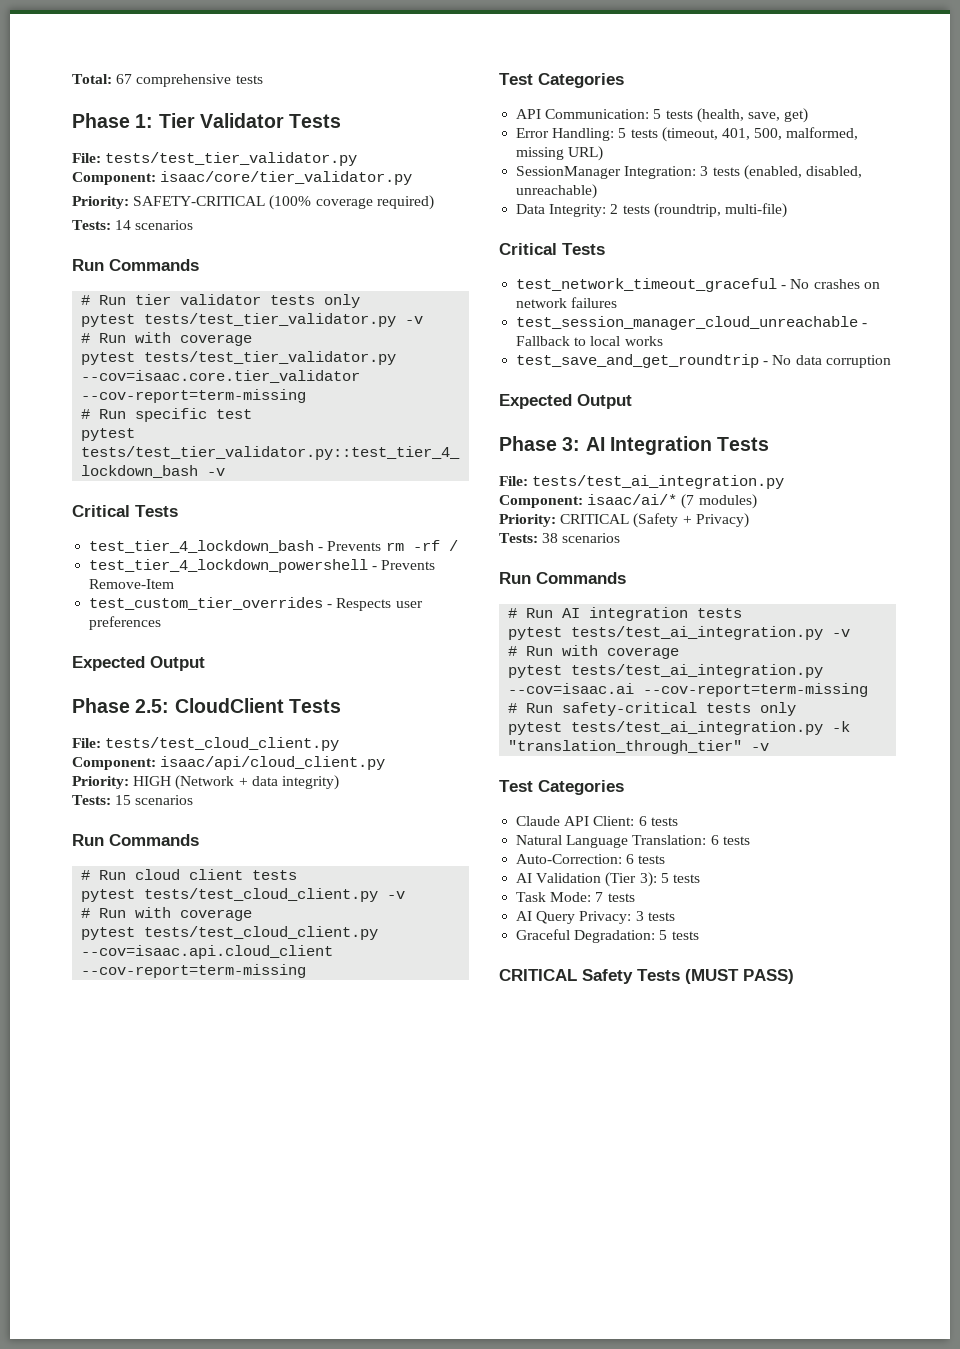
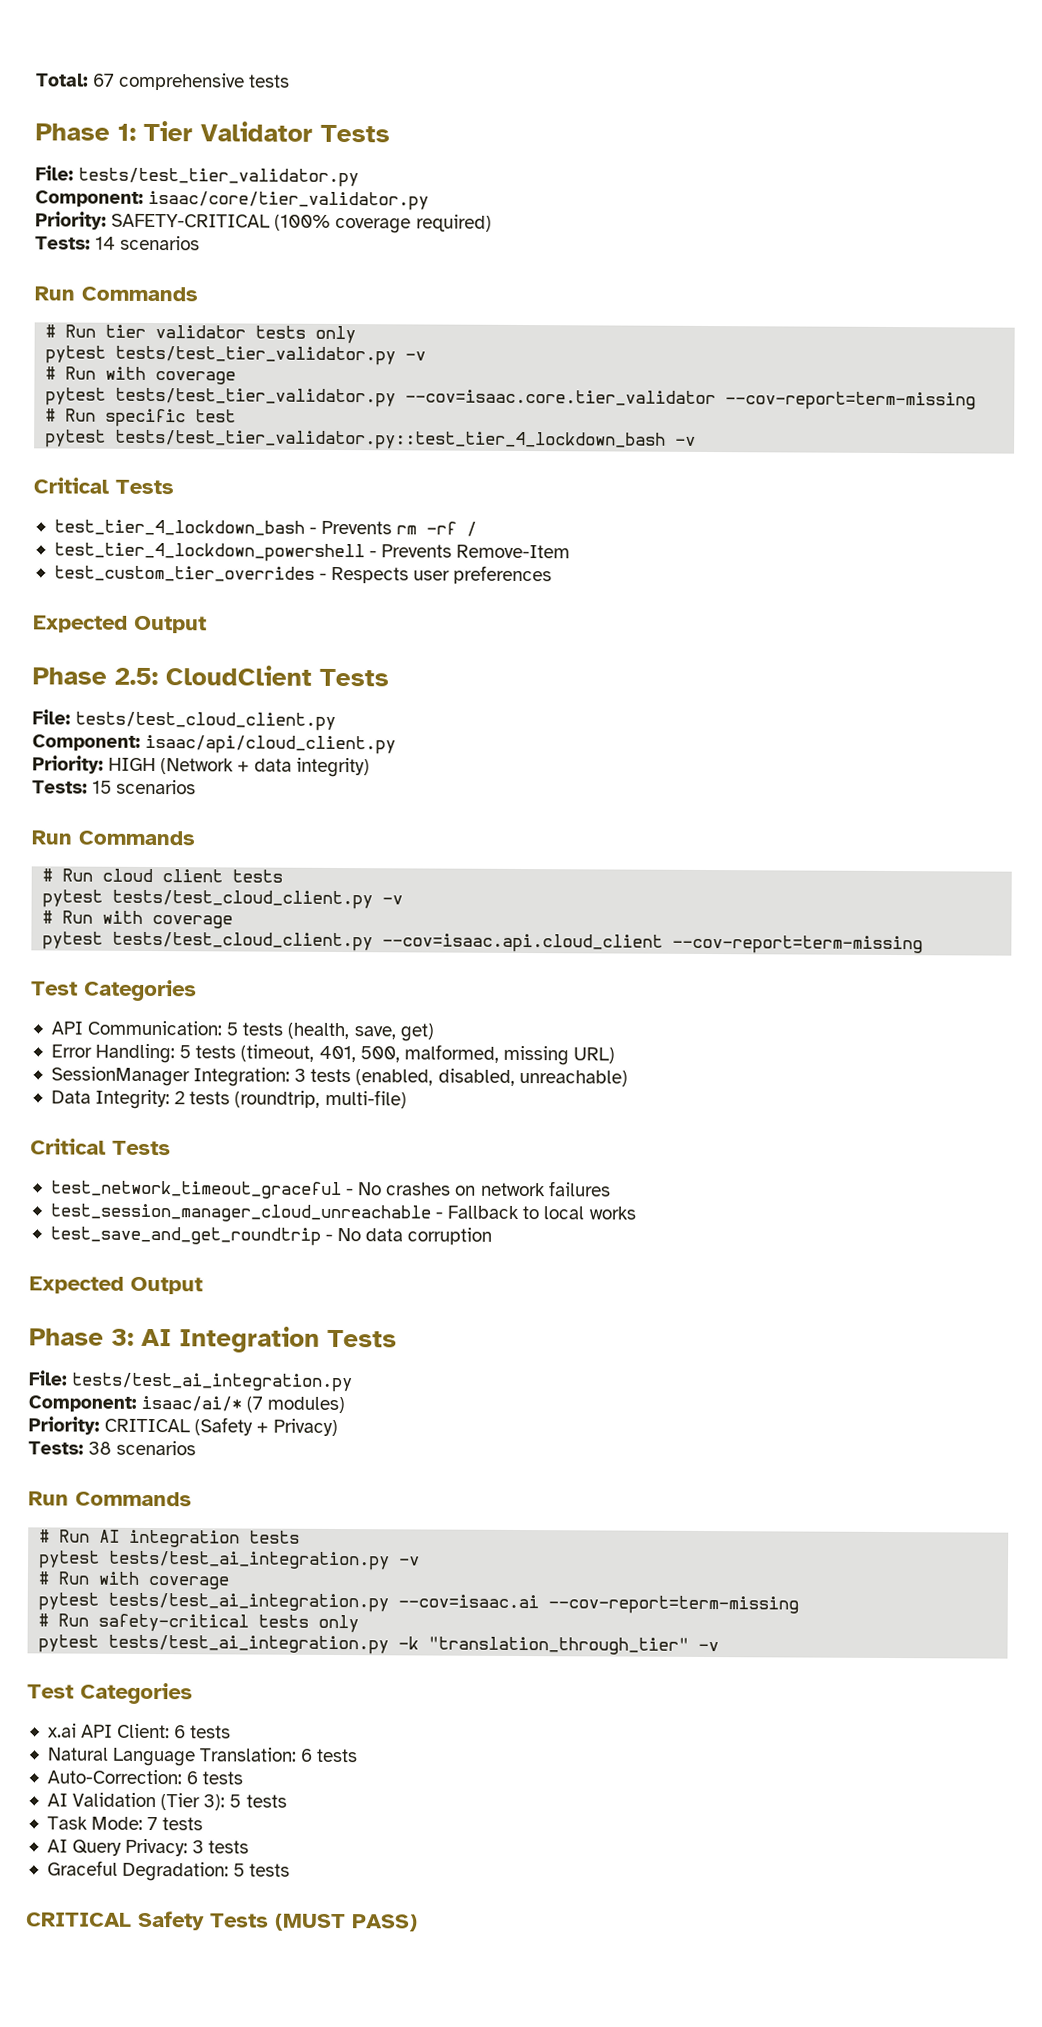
[516,816,561,826] Claude -> [47,1723,77,1738] x.ai

